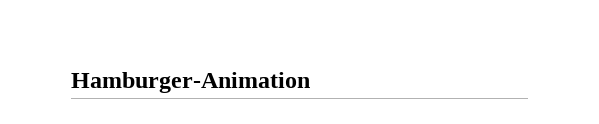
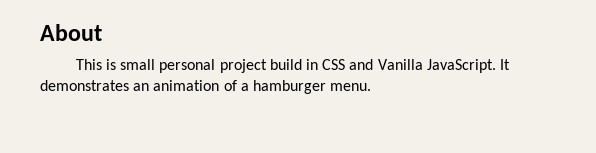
[71,72,310,93] Hamburger-Animation -> [40,24,102,41] [75,59,510,73] [40,80,372,94] About // This is small personal project build in CSS and Vanilla JavaScript. It demonstrates an animation of a hamburger menu.

